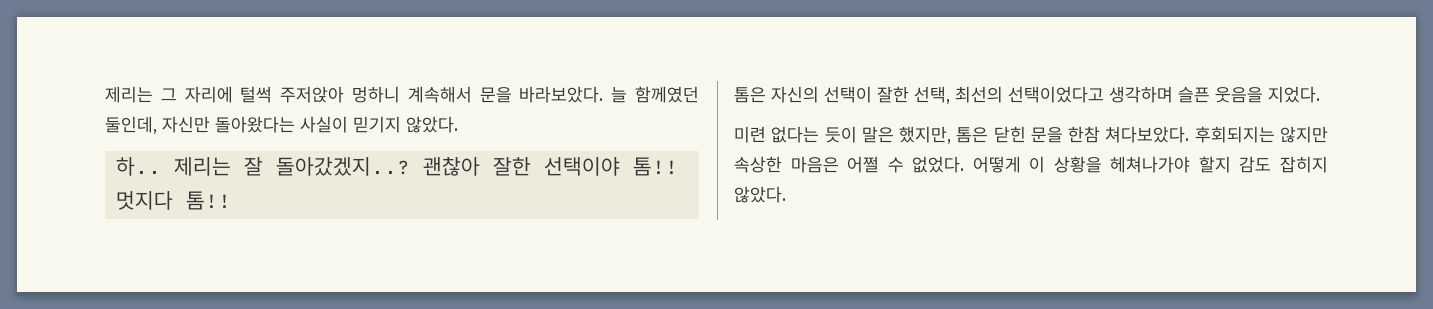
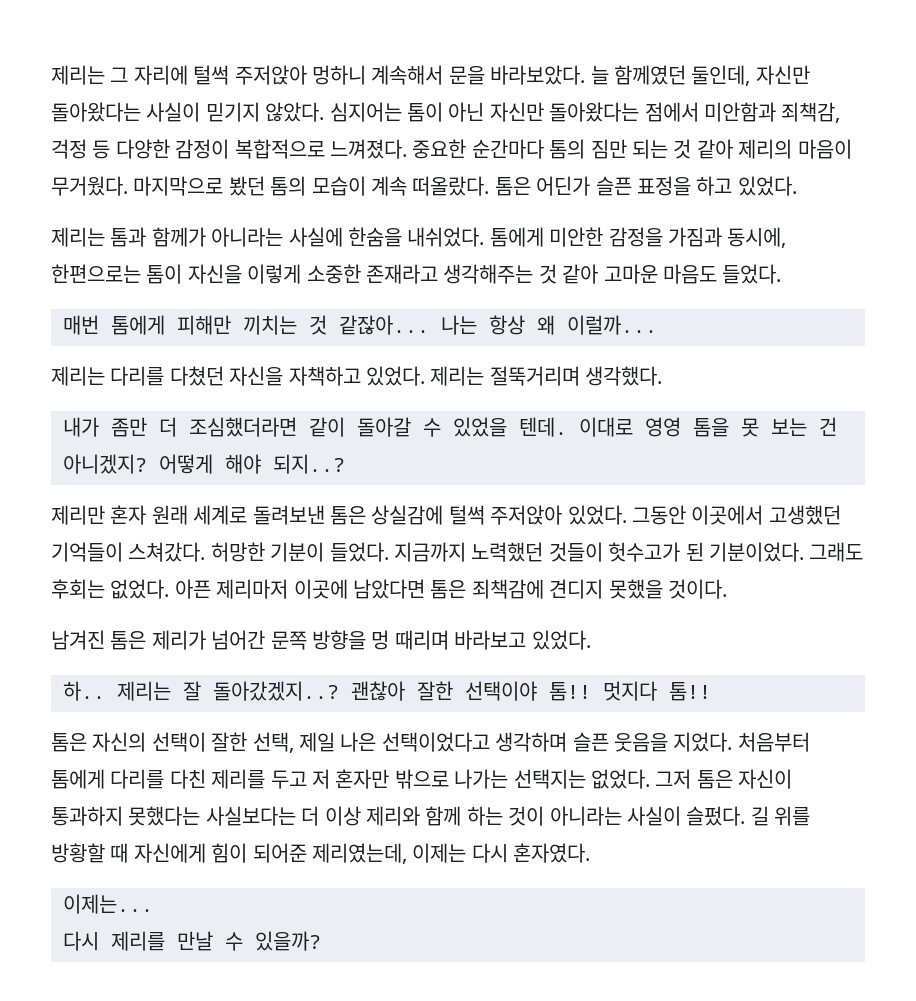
(458, 124) none -> [329,102,841,123] [51,139,852,159] [51,176,797,196] [51,227,787,248] [51,264,782,284] [63,315,657,335] [51,366,663,386] [63,417,837,437] [63,454,345,474] [51,505,841,525] [51,542,864,562] [51,579,727,599] [51,630,591,650] 심지어는 톰이 아닌 자신만 돌아왔다는 점에서 미안함과 죄책감, 걱정 등 다양한 감정이 복합적으로 느껴졌다. 중요한 순간마다 톰의 짐만 되는 것 같아 제리의 마음이 무거웠다. 마지막으로 봤던 톰의 모습이 계속 떠올랐다. 톰은 어딘가 슬픈 표정을 하고 있었다. // 제리는 톰과 함께가 아니라는 사실에 한숨을 내쉬었다. 톰에게 미안한 감정을 가짐과 동시에, 한편으로는 톰이 자신을 이렇게 소중한 존재라고 생각해주는 것 같아 고마운 마음도 들었다. // 매번 톰에게 피해만 끼치는 것 같잖아... 나는 항상 왜 이럴까... // 제리는 다리를 다쳤던 자신을 자책하고 있었다. 제리는 절뚝거리며 생각했다. // 내가 좀만 더 조심했더라면 같이 돌아갈 수 있었을 텐데. 이대로 영영 톰을 못 보는 건 아니겠지? 어떻게 해야 되지..? // 제리만 혼자 원래 세계로 돌려보낸 톰은 상실감에 털썩 주저앉아 있었다. 그동안 이곳에서 고생했던 기억들이 스쳐갔다. 허망한 기분이 들었다. 지금까지 노력했던 것들이 헛수고가 된 기분이었다. 그래도 후회는 없었다. 아픈 제리마저 이곳에 남았다면 톰은 죄책감에 견디지 못했을 것이다. // 남겨진 톰은 제리가 넘어간 문쪽 방향을 멍 때리며 바라보고 있었다.
[955,86,1003,103] 최선의 -> [299,732,377,752] 제일 나은
[734,126,1328,144] [734,156,1328,173] [734,186,786,203] // 미련 없다는 듯이 말은 했지만, 톰은 닫힌 문을 한참 쳐다보았다. 후회되지는 않지만 속상한 마음은 어쩔 수 없었다. 어떻게 이 상황을 헤쳐나가야 할지 감도 잡히지 않았다. -> [737,732,810,752] [51,769,793,789] [51,806,811,826] [51,843,591,864] [63,894,153,914] [63,931,321,951] 처음부터 톰에게 다리를 다친 제리를 두고 저 혼자만 밖으로 나가는 선택지는 없었다. 그저 톰은 자신이 통과하지 못했다는 사실보다는 더 이상 제리와 함께 하는 것이 아니라는 사실이 슬펐다. 길 위를 방황할 때 자신에게 힘이 되어준 제리였는데, 이제는 다시 혼자였다. // 이제는... // 다시 제리를 만날 수 있을까?

